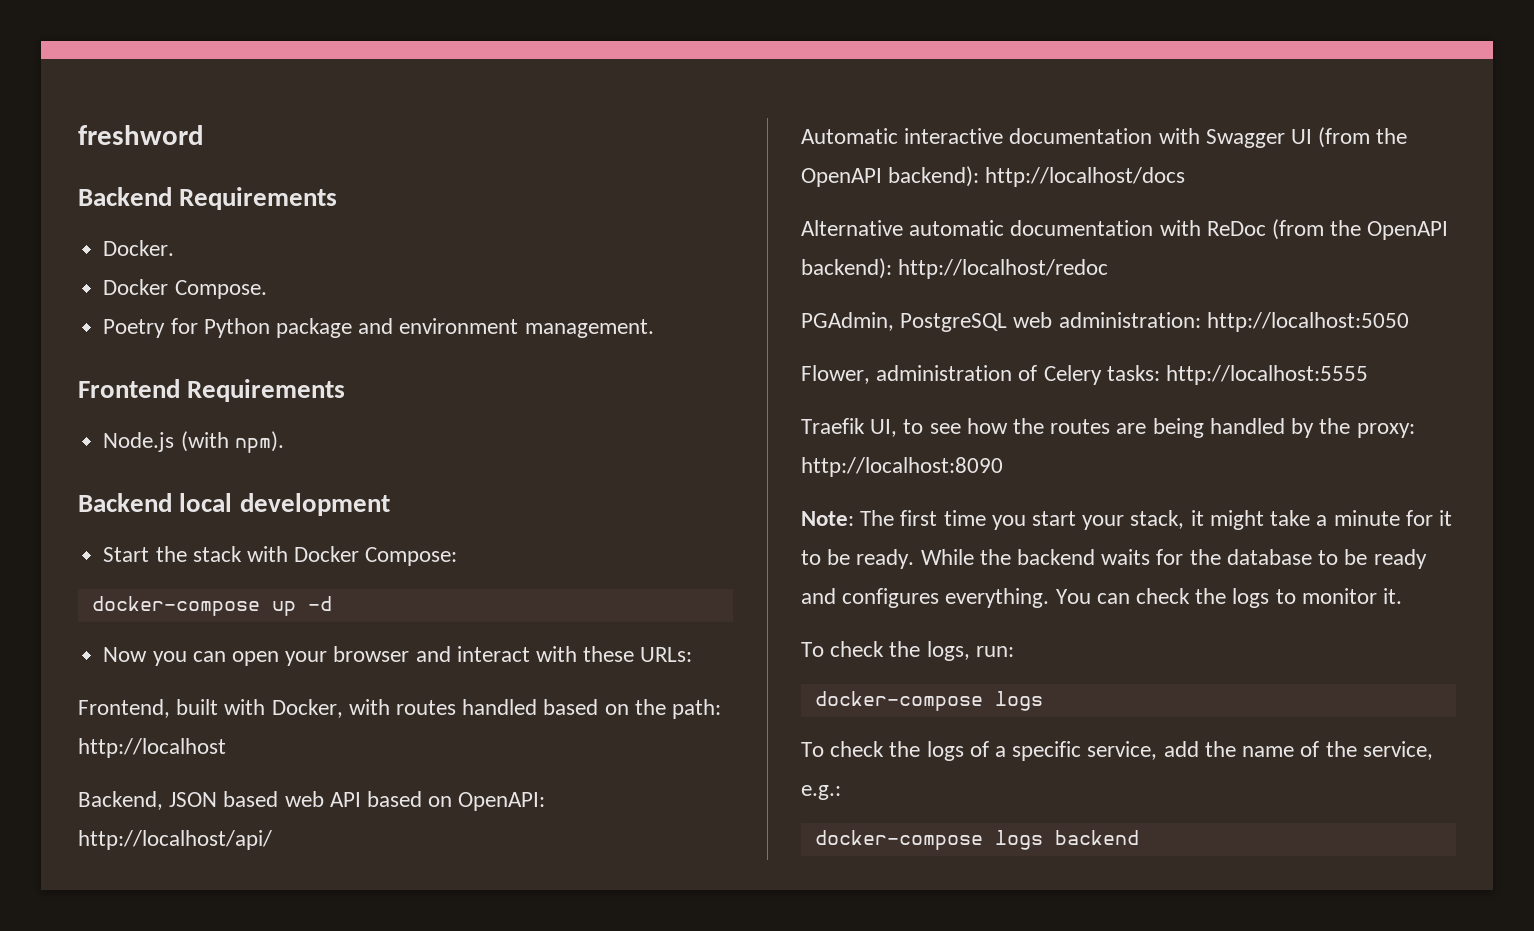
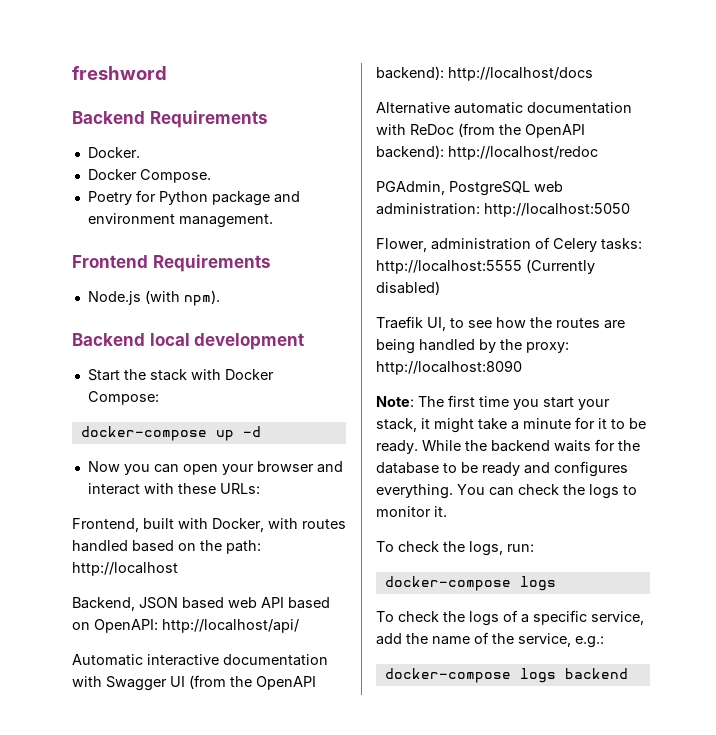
(1369, 375) none -> [526,259,595,274] [376,281,440,295] (Currently disabled)

